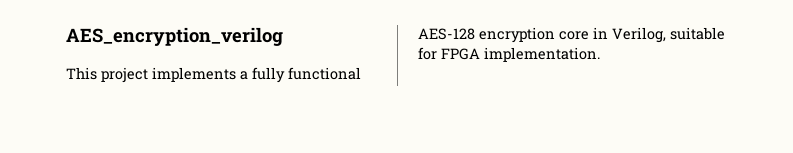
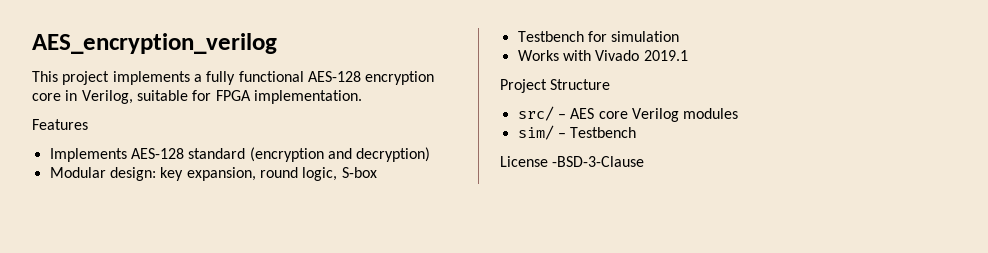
(600, 54) none -> [32,119,88,130] [49,147,431,162] [49,167,377,181] [517,31,680,42] [517,50,688,61] [500,79,611,93] [517,106,739,122] [517,125,637,140] [500,156,645,167] // Features // Implements AES-128 standard (encryption and decryption) // Modular design: key expansion, round logic, S-box // Testbench for simulation // Works with Vivado 2019.1 // Project Structure // src/ – AES core Verilog modules // sim/ – Testbench // License -BSD-3-Clause

